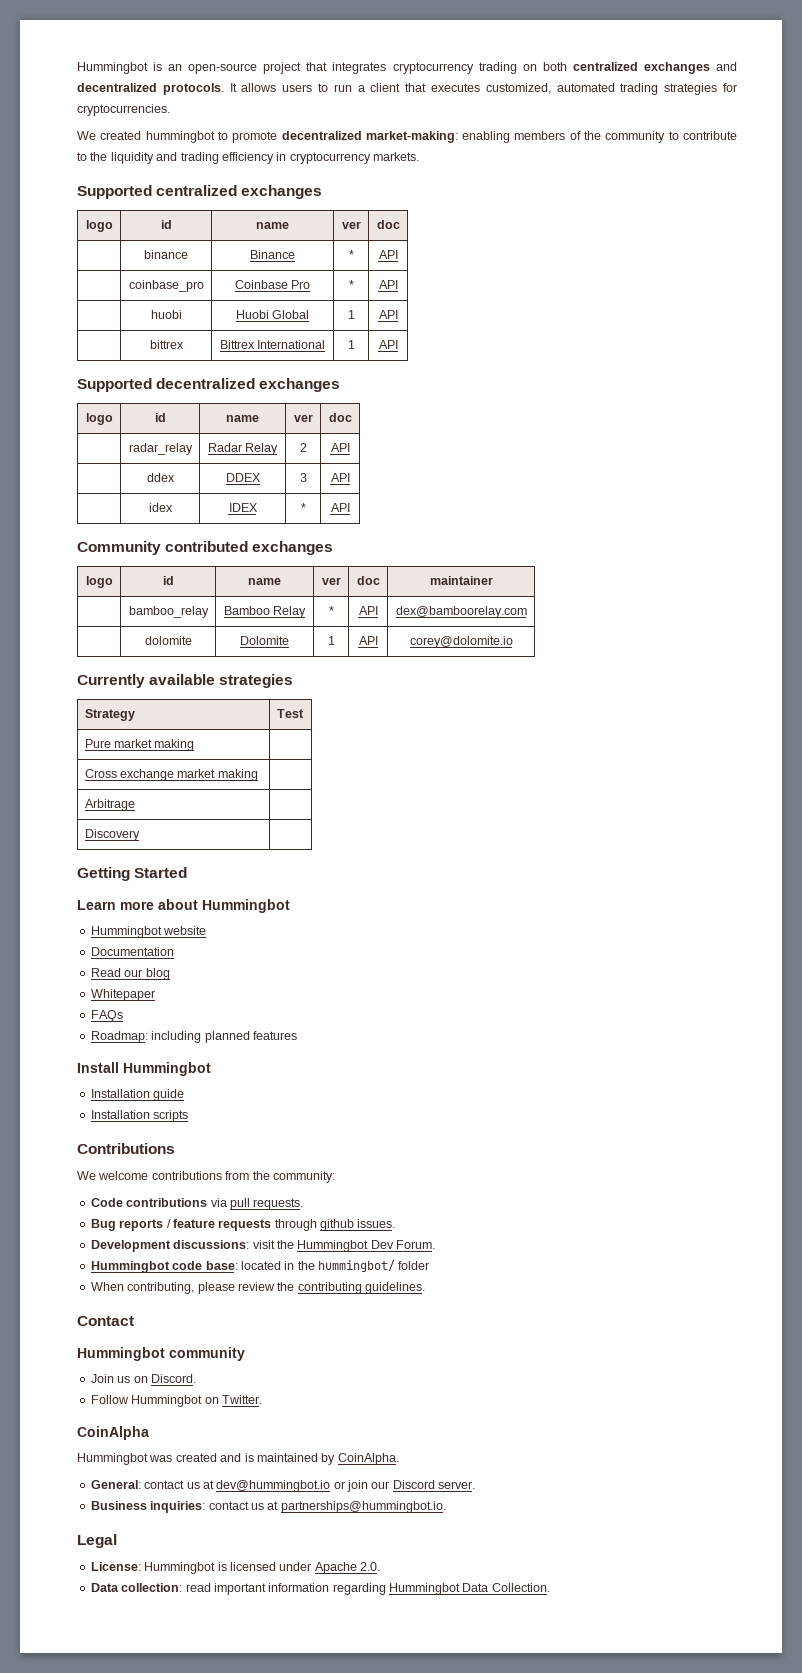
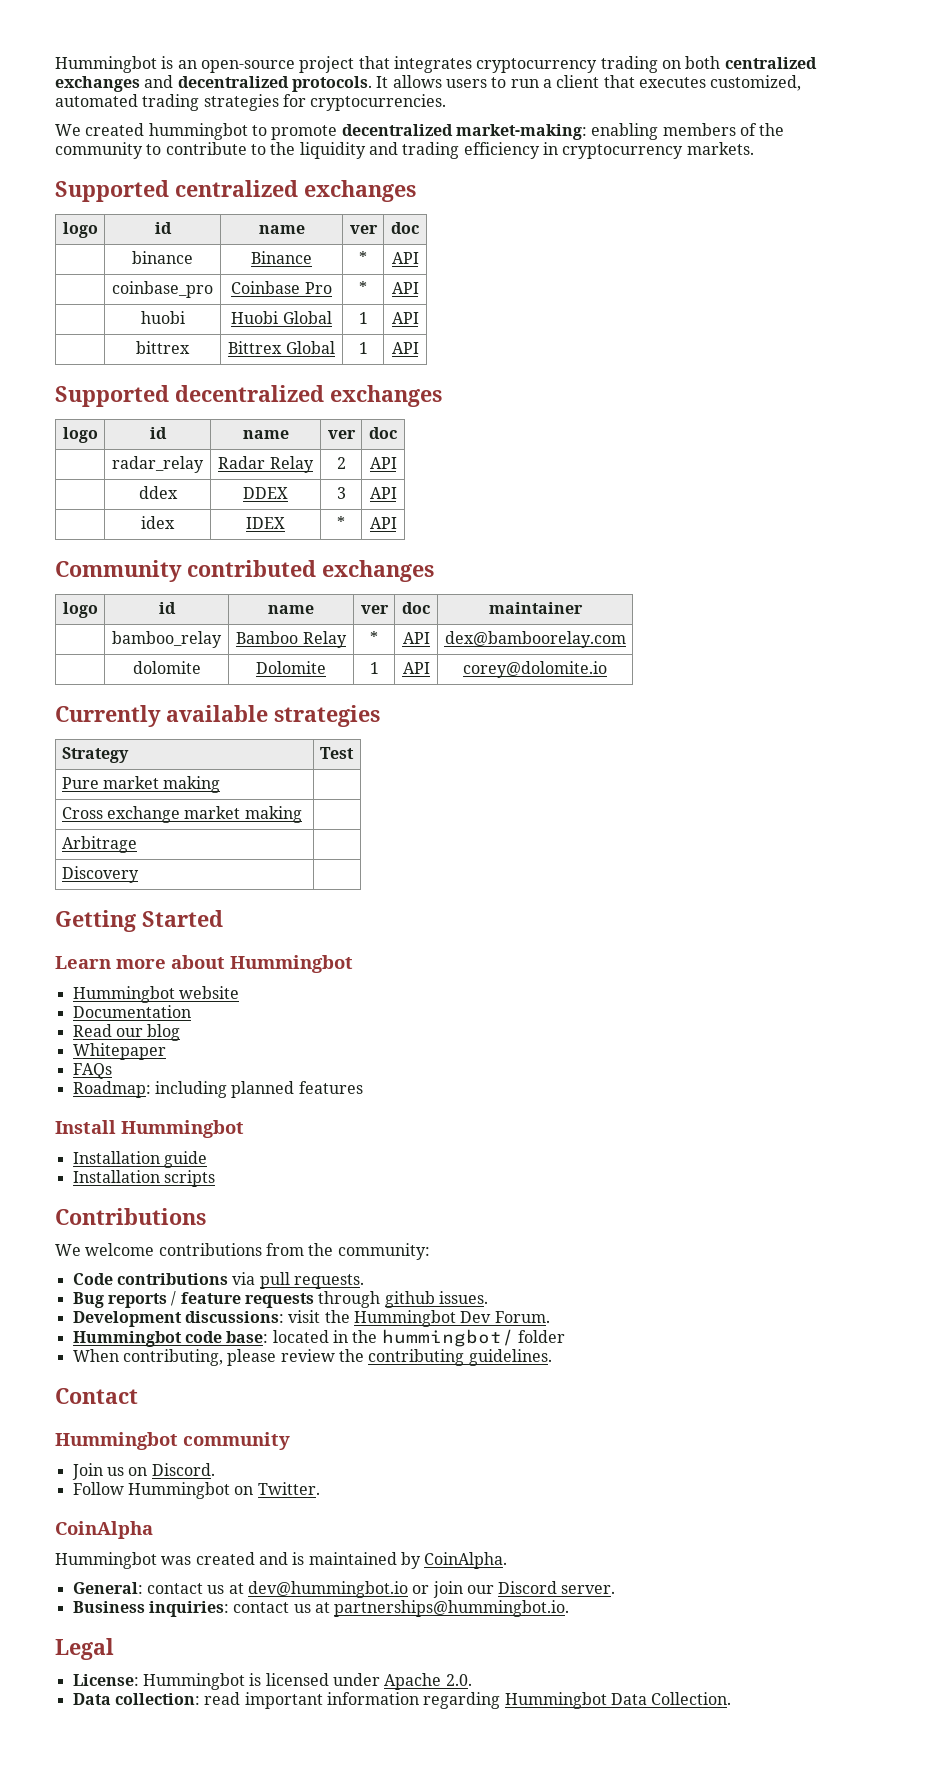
[257,340,326,349] International -> [285,341,335,354] Global

